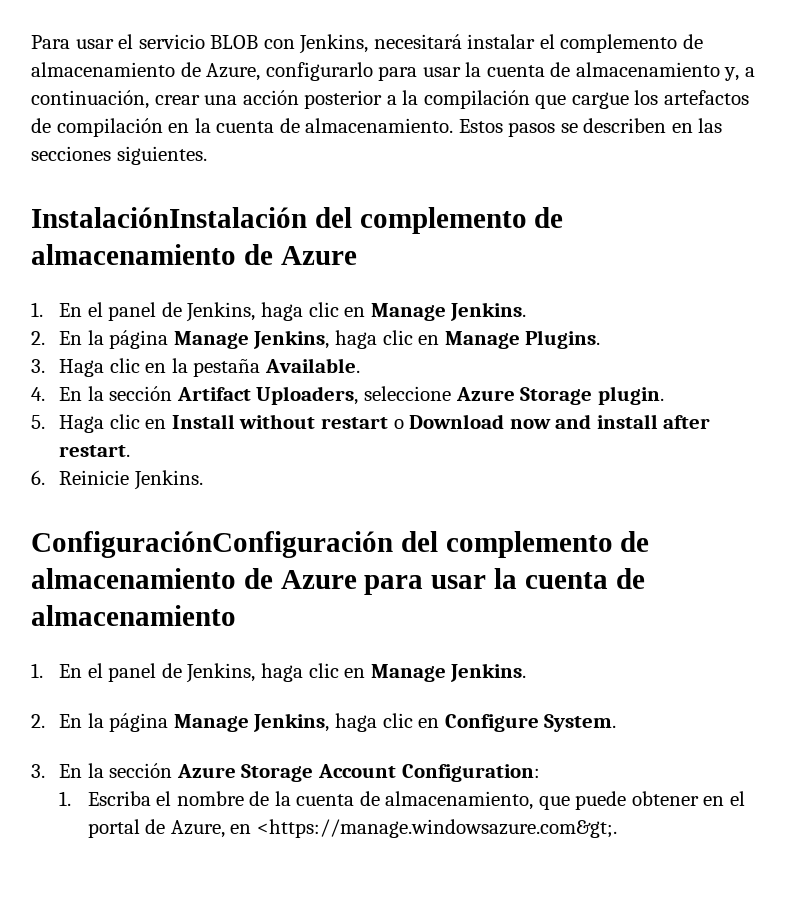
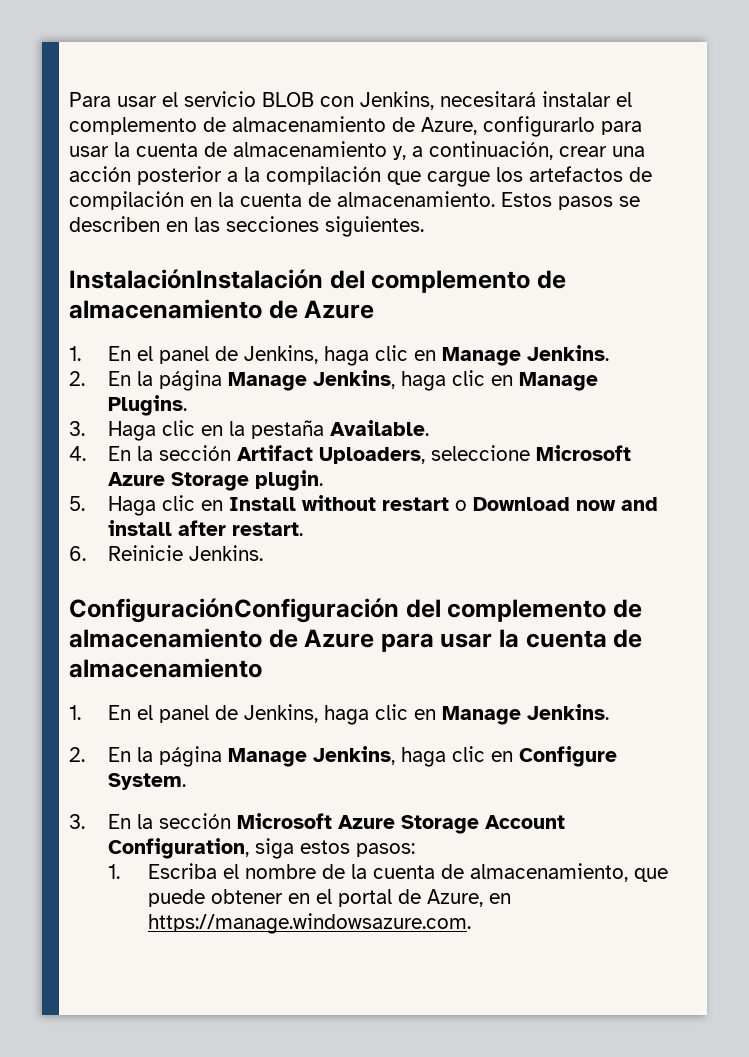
(451, 393) none -> [536,445,632,461] Microsoft
(173, 770) none -> [237,813,333,829] Microsoft
[401,764,540,782] Configuration: -> [108,838,416,859] Configuration, siga estos pasos:
[256,819,617,838] <https://manage.windowsazure.com&gt;. -> [147,913,471,934] https://manage.windowsazure.com.

